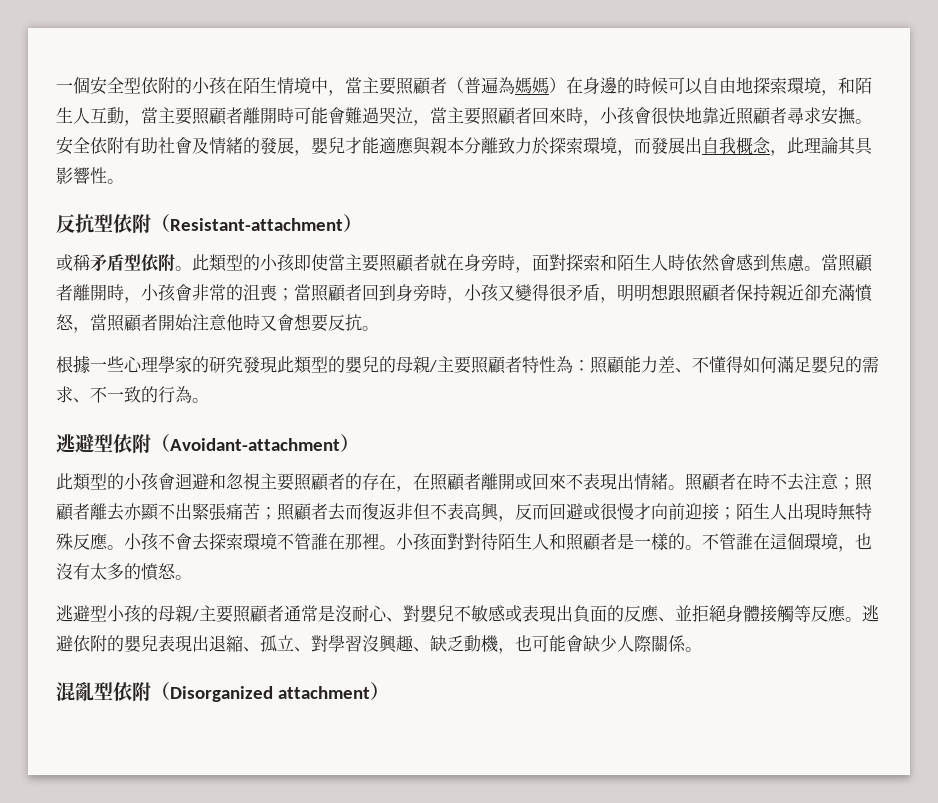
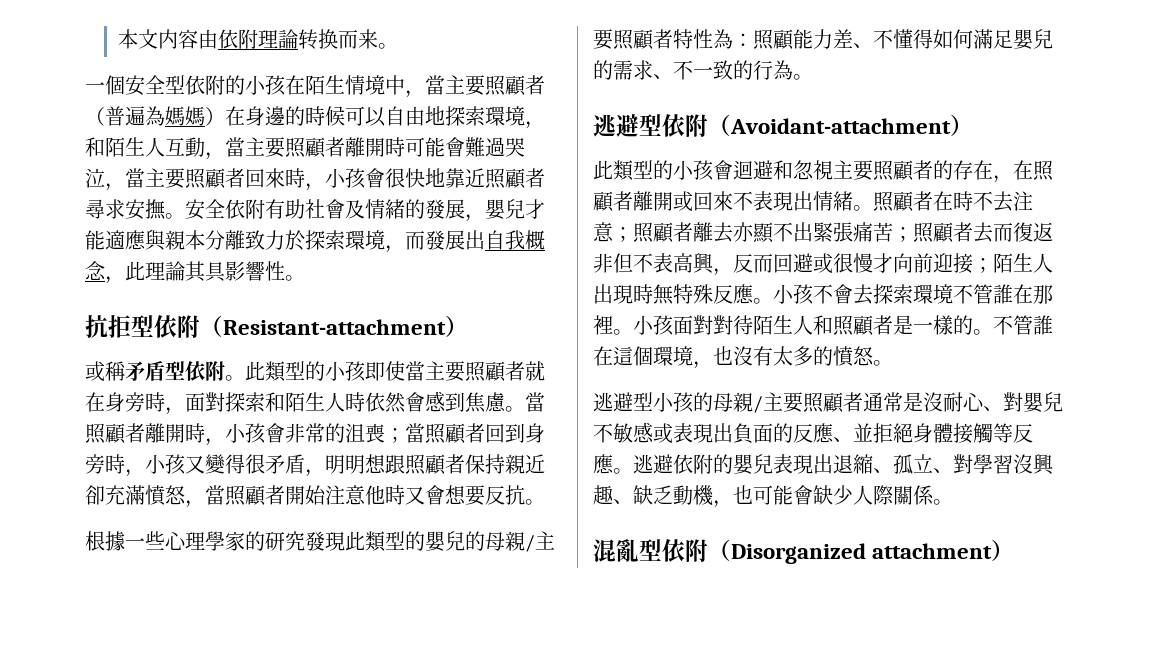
(56, 87) none -> [117,29,398,50] 本文内容由依附理論转换而来。 //
[56,214,94,233] 反抗 -> [85,315,131,338] 抗拒

